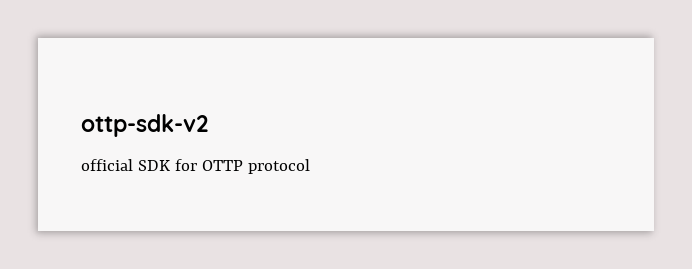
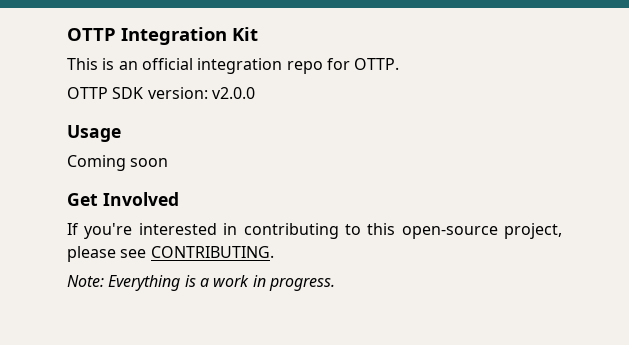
[81,114,208,137] [81,159,310,174] ottp-sdk-v2 // official SDK for OTTP protocol -> [67,27,258,45] [67,58,400,74] [67,87,255,99] [67,125,121,142] [67,155,169,171] [67,192,179,206] [67,223,562,239] [67,246,274,262] [67,275,335,291] OTTP Integration Kit // This is an official integration repo for OTTP. // OTTP SDK version: v2.0.0 // Usage // Coming soon // Get Involved // If you're interested in contributing to this open-source project, please see CONTRIBUTING. // Note: Everything is a work in progress.

